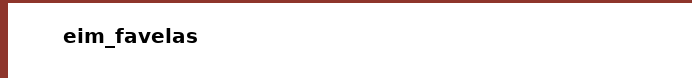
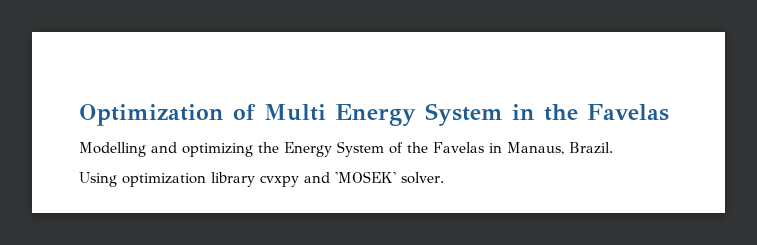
[63,28,198,48] eim_favelas -> [79,103,669,126] [79,141,613,157] [79,171,444,187] Optimization of Multi Energy System in the Favelas // Modelling and optimizing the Energy System of the Favelas in Manaus, Brazil. // Using optimization library cvxpy and 'MOSEK' solver.

